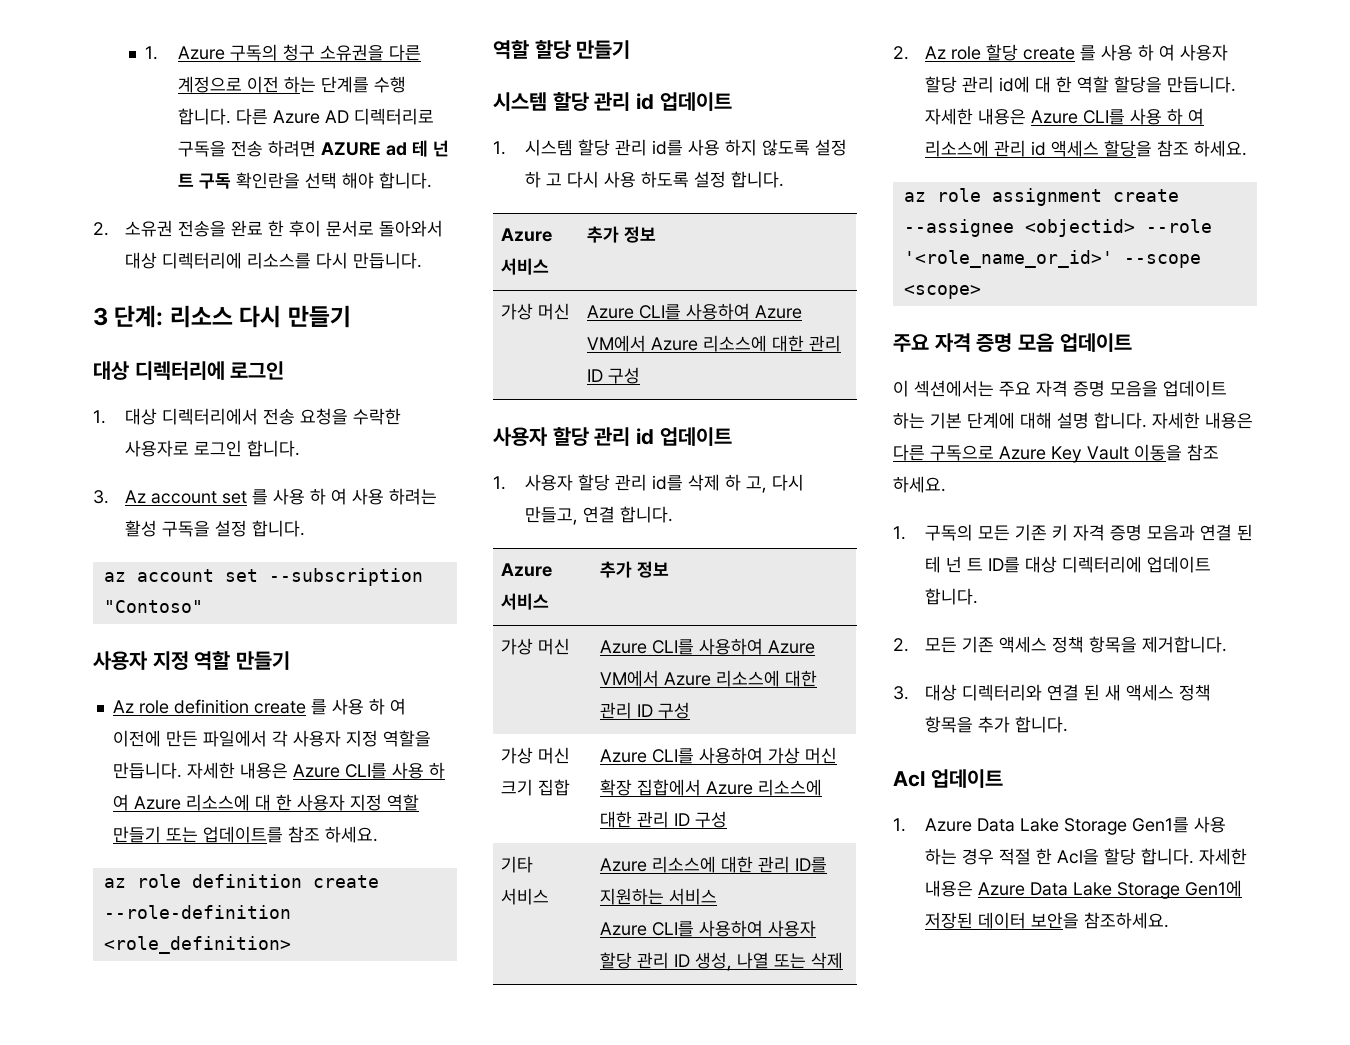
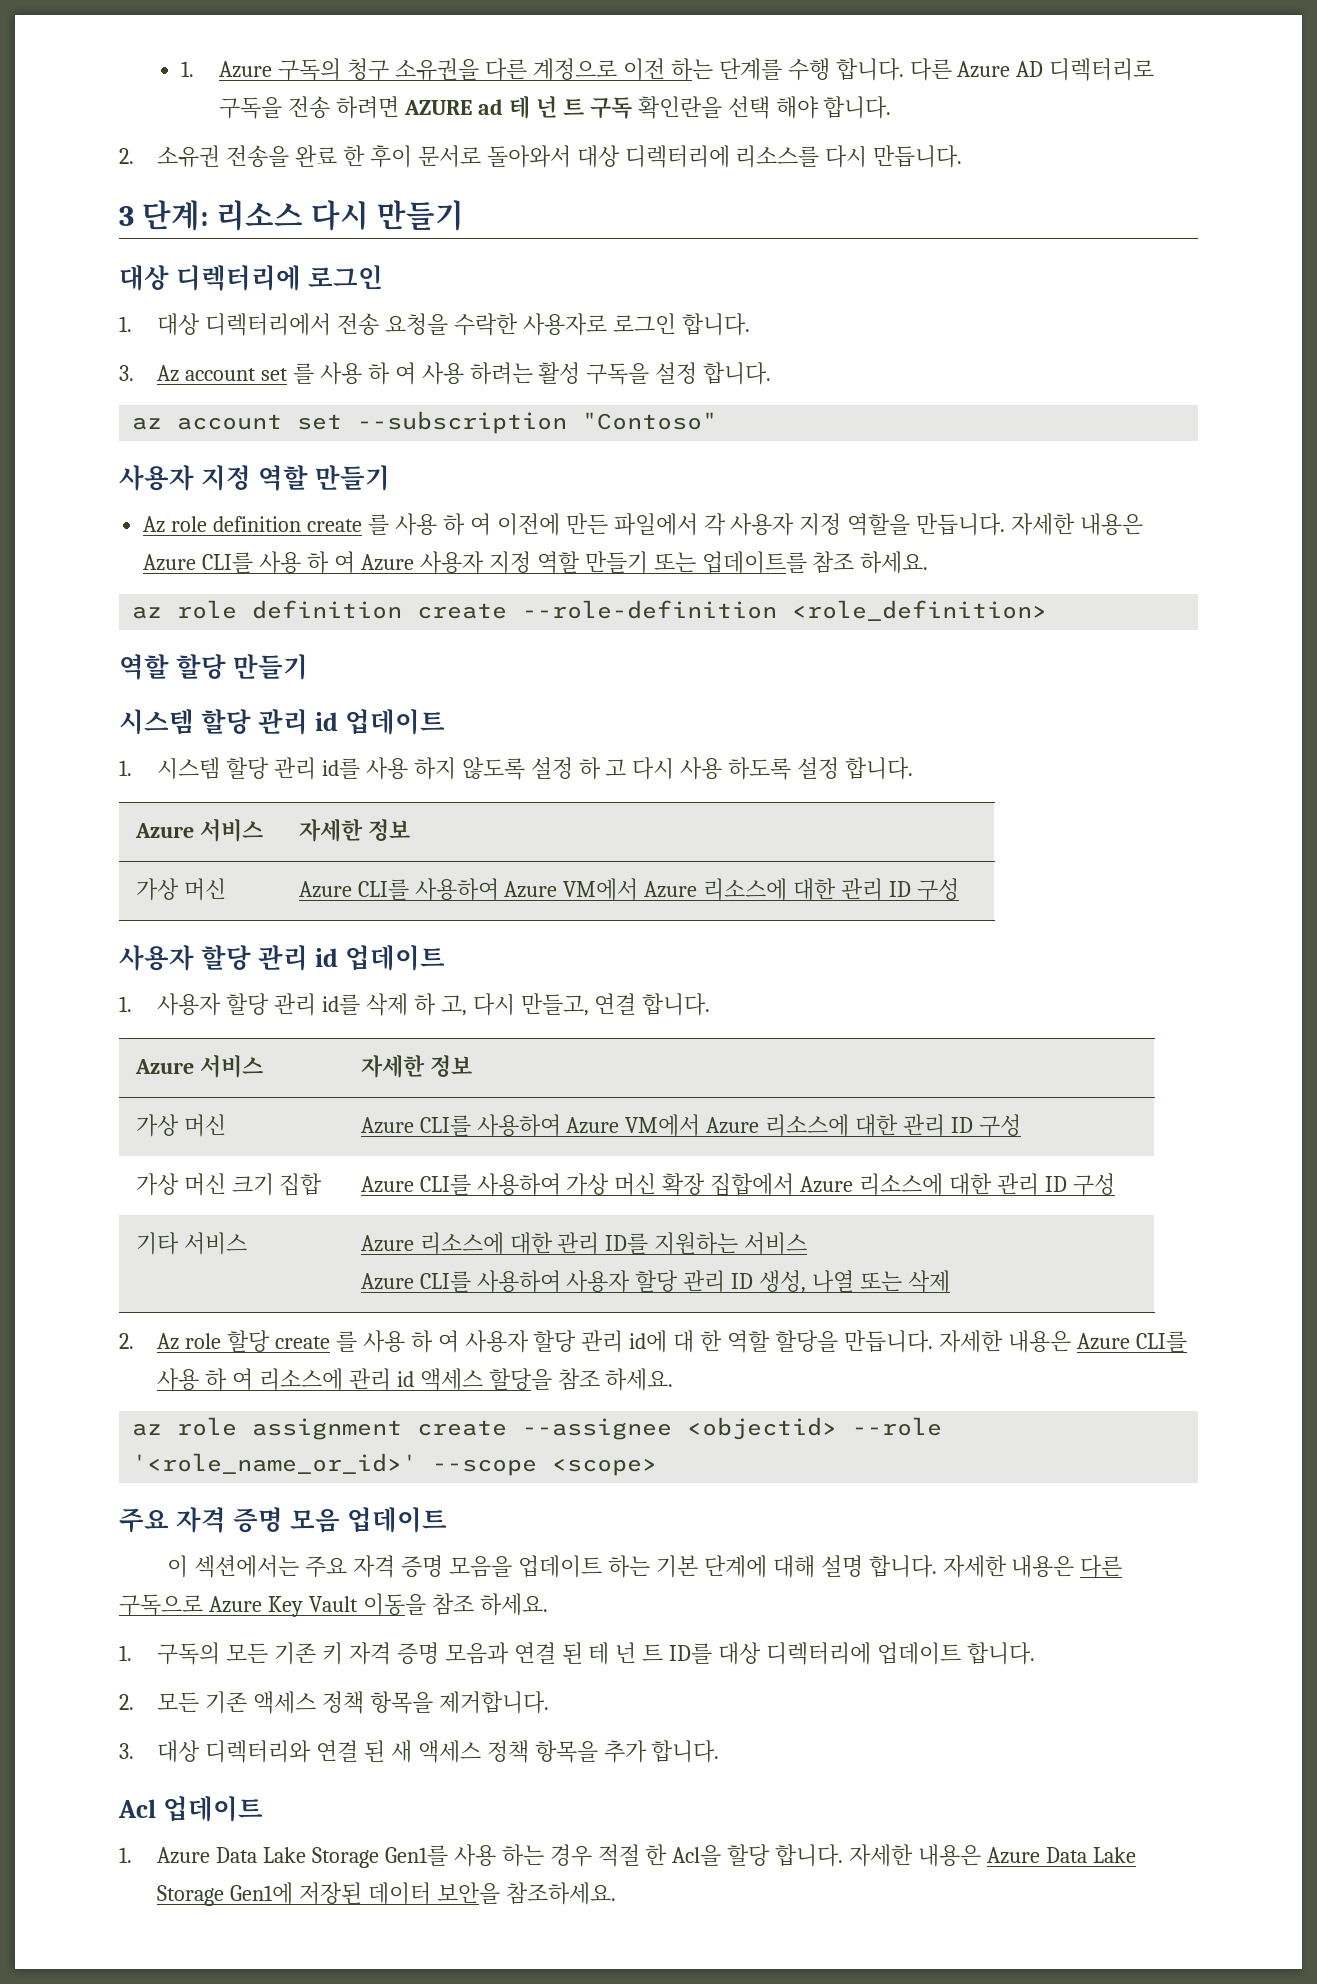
[185,794,292,811] 리소스에 대 한 -> (414, 562) none
[586,226,619,243] 추가 -> [298,819,363,842] 자세한
[599,561,632,578] 추가 -> [360,1055,425,1078] 자세한

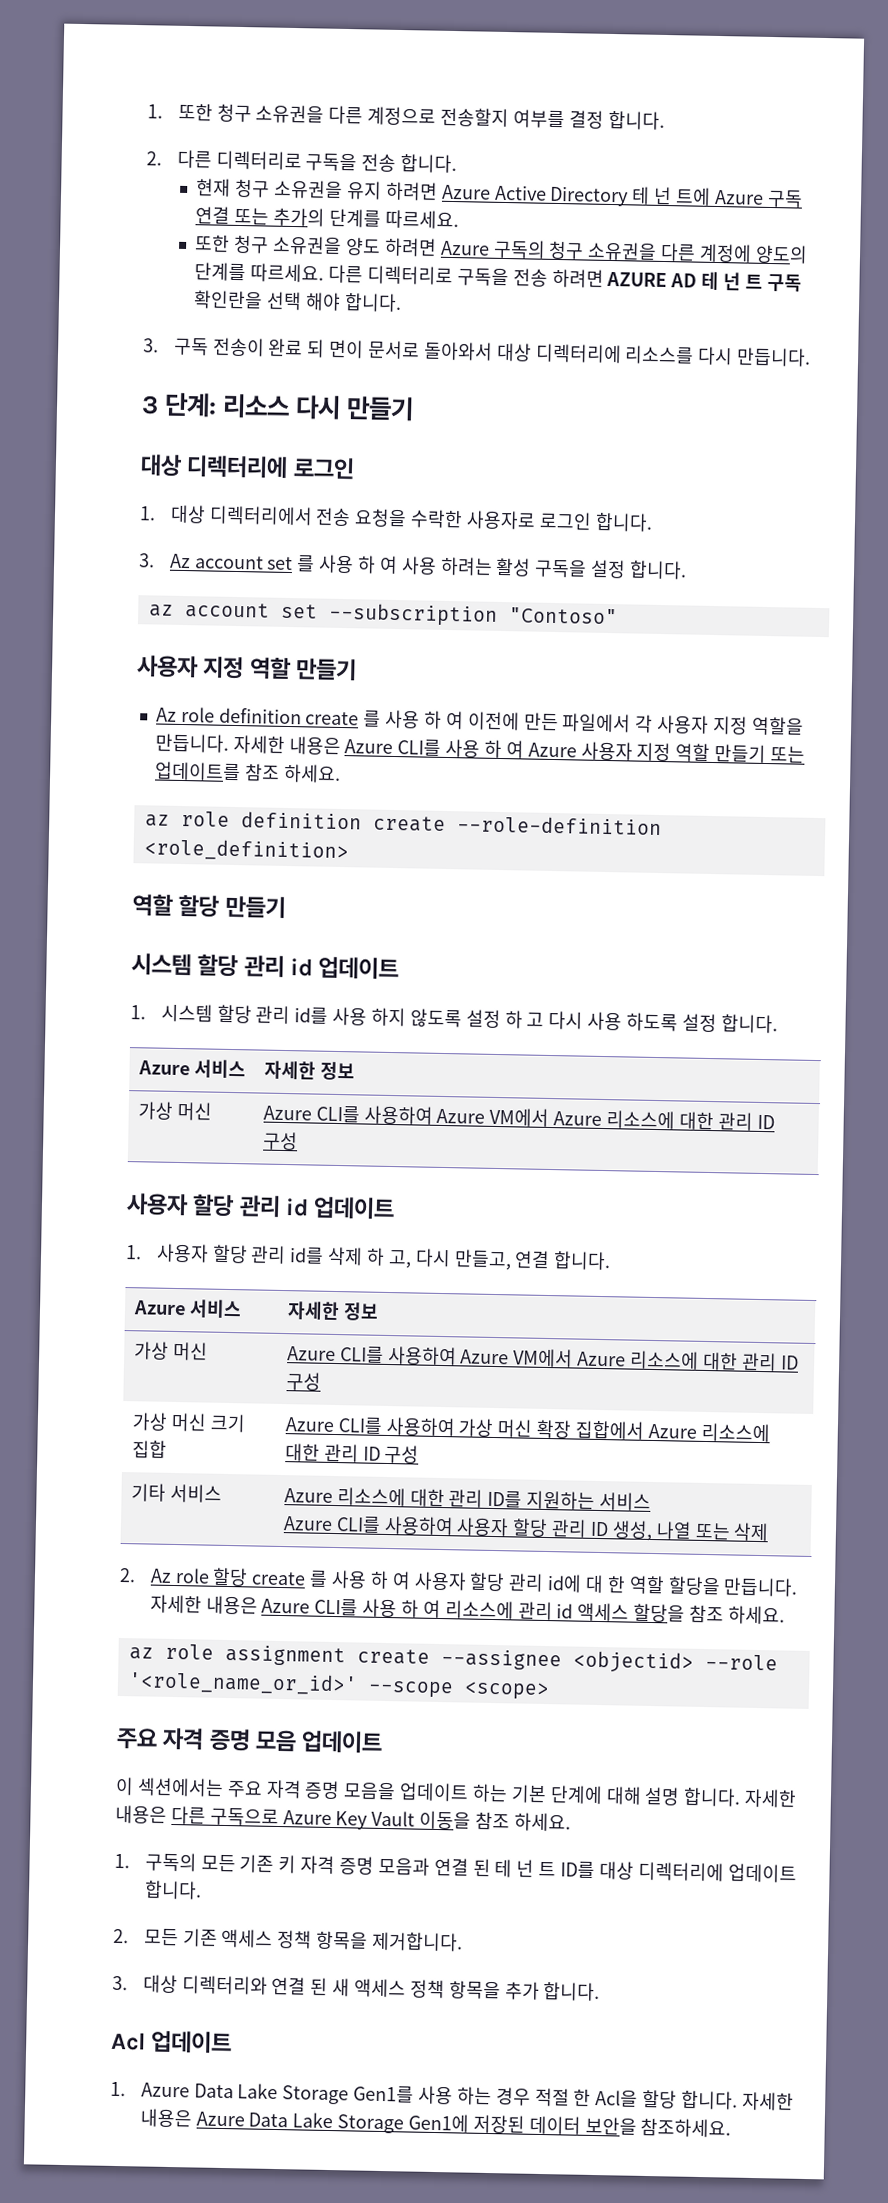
[181,61,195,77] 1. -> [147,102,665,130] [146,149,458,174] [196,178,803,208] [195,206,459,230] [194,234,437,257] 1. 또한 청구 소유권을 다른 계정으로 전송할지 여부를 결정 합니다. // 2. 다른 디렉터리로 구독을 전송 합니다. // 현재 청구 소유권을 유지 하려면 Azure Active Directory 테 넌 트에 Azure 구독 연결 또는 추가의 단계를 따르세요. // 또한 청구 소유권을 양도 하려면
[532,58,1044,81] 계정으로 이전 하는 단계를 수행 합니다. 다른 Azure AD -> [699,243,808,264] [194,262,364,284] 계정에 양도의 단계를 따르세요. 다른
[477,99,503,115] ad -> [670,273,698,288] AD
[119,145,412,168] 2. 소유권 전송을 완료 한 후이 -> [143,337,365,359] 3. 구독 전송이 완료 되 면이

